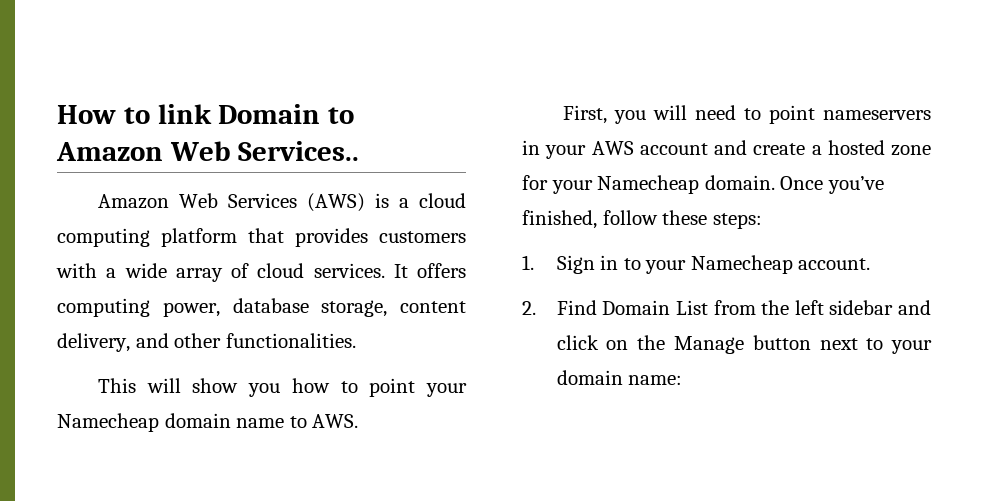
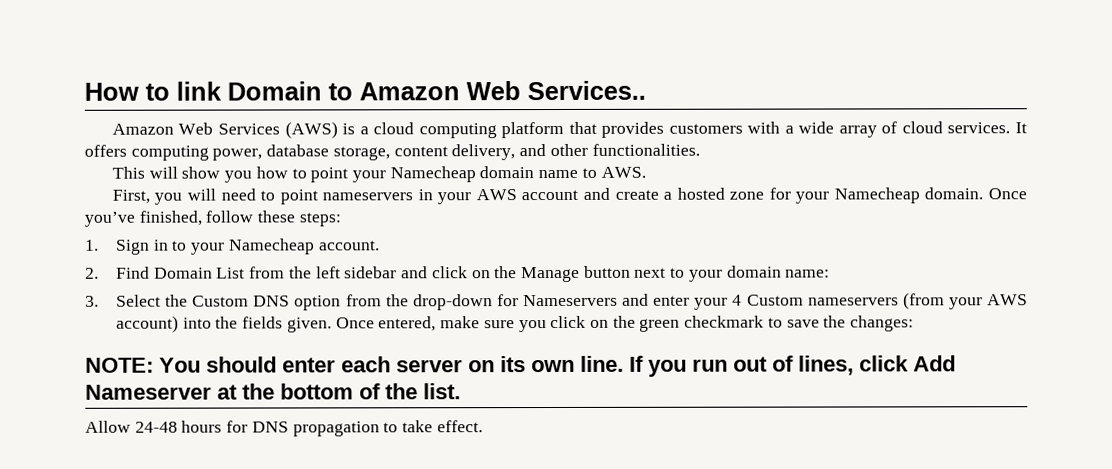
(683, 380) none -> [85,292,1028,311] [116,315,915,333] [85,355,956,377] [85,383,461,400] [85,420,483,437] // 3. Select the Custom DNS option from the drop-down for Nameservers and enter your 4 Custom nameservers (from your AWS account) into the fields given. Once entered, make sure you click on the green checkmark to save the changes: // NOTE: You should enter each server on its own line. If you run out of lines, click Add Nameserver at the bottom of the list. // Allow 24-48 hours for DNS propagation to take effect.

